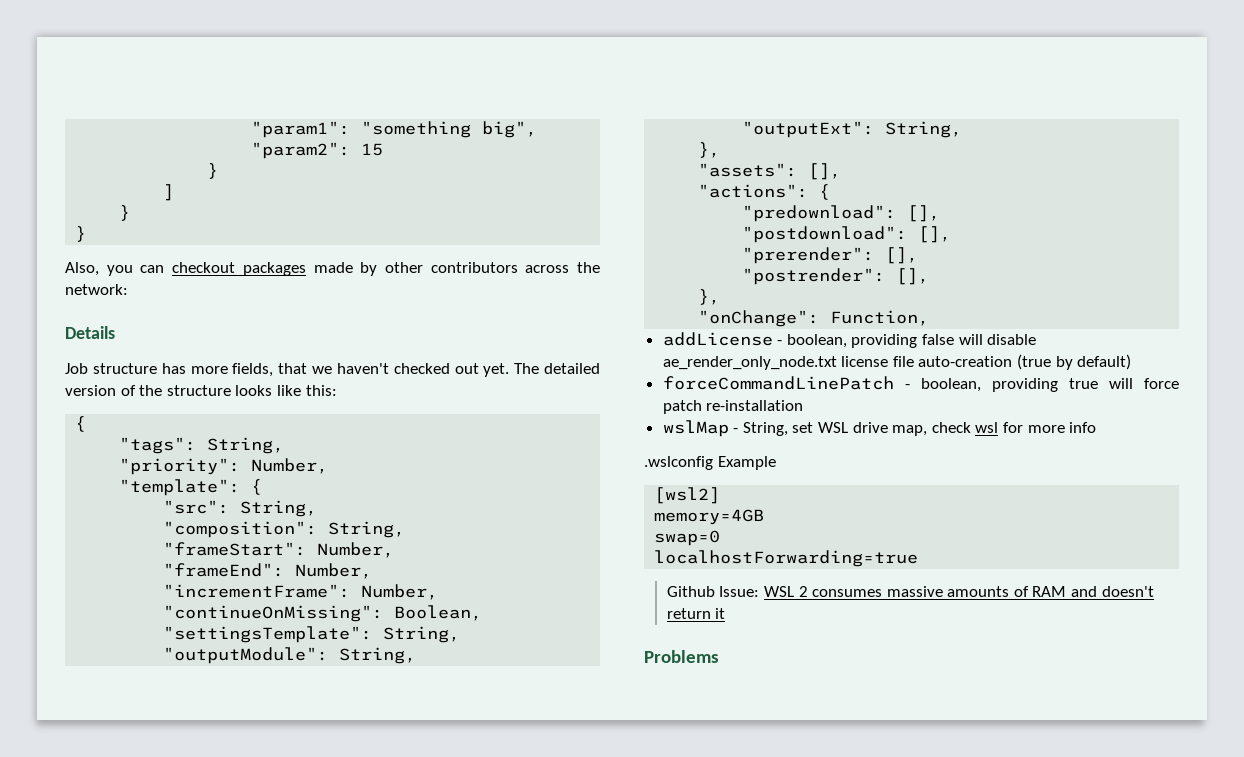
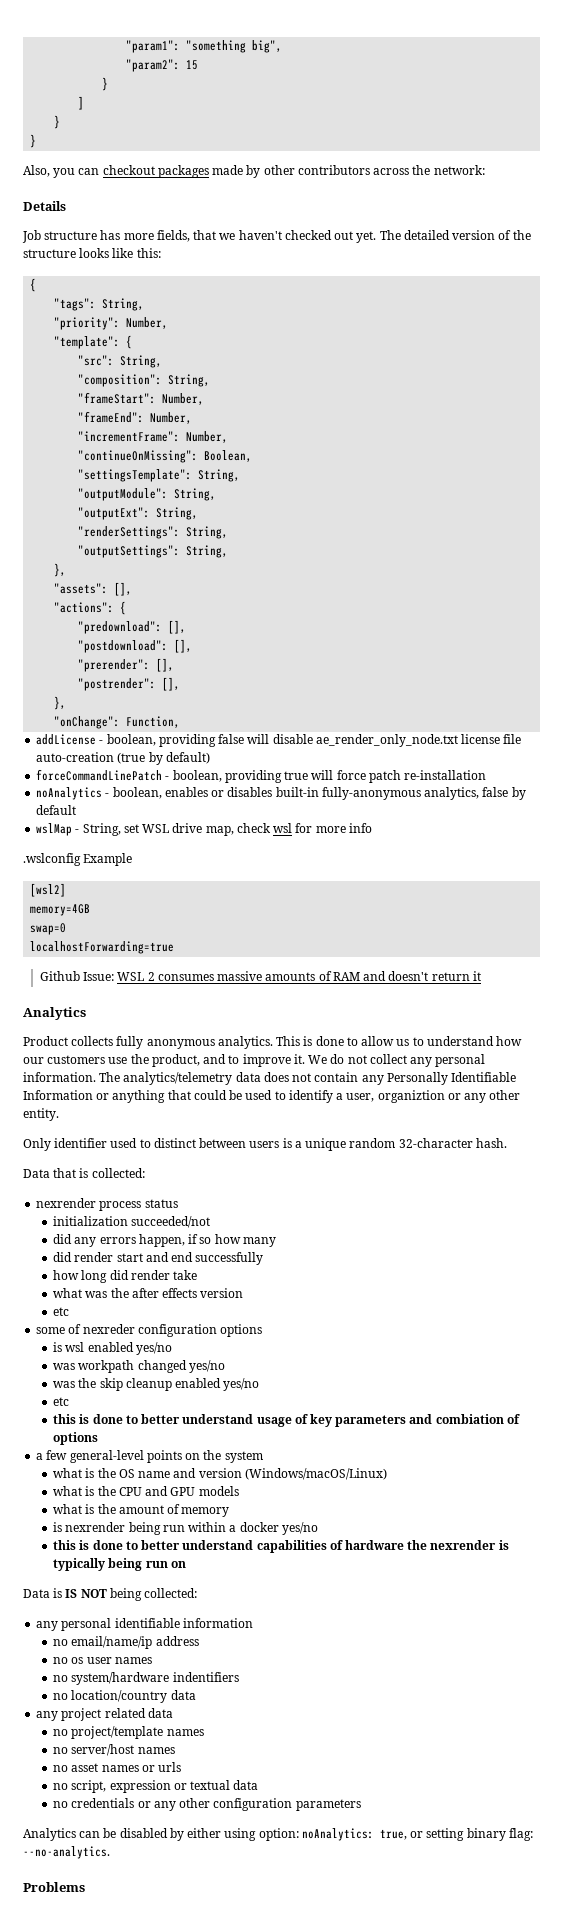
(963, 129) none -> [78,526,229,539] [78,545,229,558] // "renderSettings": String, // "outputSettings": String,
(804, 405) none -> [36,787,526,800] [36,805,77,815] // noAnalytics - boolean, enables or disables built-in fully-anonymous analytics, false by default
(726, 613) none -> [23,1007,86,1020] [23,1036,523,1049] [23,1054,486,1067] [23,1072,517,1085] [23,1090,521,1103] [23,1108,59,1121] [23,1138,507,1151] [23,1168,145,1178] [36,1198,178,1211] [53,1216,211,1228] [53,1234,276,1247] [53,1252,264,1265] [53,1270,198,1283] [53,1288,244,1298] [53,1307,70,1316] [36,1324,263,1337] [53,1342,172,1355] [53,1360,225,1373] [53,1378,260,1391] [53,1397,70,1406] [53,1414,520,1427] [53,1432,99,1445] [36,1450,263,1463] [53,1468,387,1480] [53,1486,239,1496] [53,1504,230,1517] [53,1522,318,1535] [53,1540,509,1553] [53,1558,186,1571] [23,1588,198,1601] [36,1618,253,1631] [53,1636,199,1649] [53,1657,152,1664] [53,1672,239,1685] [53,1690,196,1703] [36,1708,173,1721] [53,1726,204,1739] [53,1744,175,1756] [53,1762,182,1772] [53,1780,259,1793] [53,1798,361,1811] [23,1828,533,1841] [23,1846,110,1859] // Analytics // Product collects fully anonymous analytics. This is done to allow us to understand how our customers use the product, and to improve it. We do not collect any personal information. The analytics/telemetry data does not contain any Personally Identifiable Information or anything that could be used to identify a user, organiztion or any other entity. // Only identifier used to distinct between users is a unique random 32-character hash. // Data that is collected: // nexrender process status // initialization succeeded/not // did any errors happen, if so how many // did render start and end successfully // how long did render take // what was the after effects version // etc // some of nexreder configuration options // is wsl enabled yes/no // was workpath changed yes/no // was the skip cleanup enabled yes/no // etc // this is done to better understand usage of key parameters and combiation of options // a few general-level points on the system // what is the OS name and version (Windows/macOS/Linux) // what is the CPU and GPU models // what is the amount of memory // is nexrender being run within a docker yes/no // this is done to better understand capabilities of hardware the nexrender is typically being run on // Data is IS NOT being collected: // any personal identifiable information // no email/name/ip address // no os user names // no system/hardware indentifiers // no location/country data // any project related data // no project/template names // no server/host names // no asset names or urls // no script, expression or textual data // no credentials or any other configuration parameters // Analytics can be disabled by either using option: noAnalytics: true, or setting binary flag: --no-analytics.

